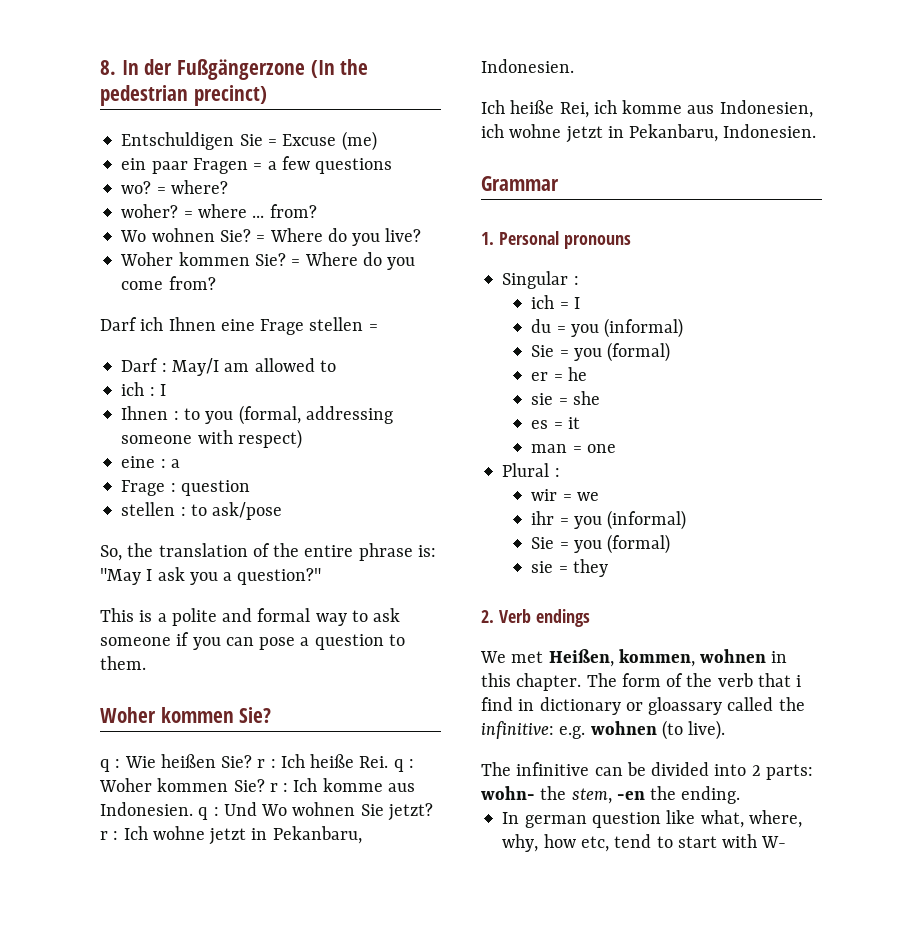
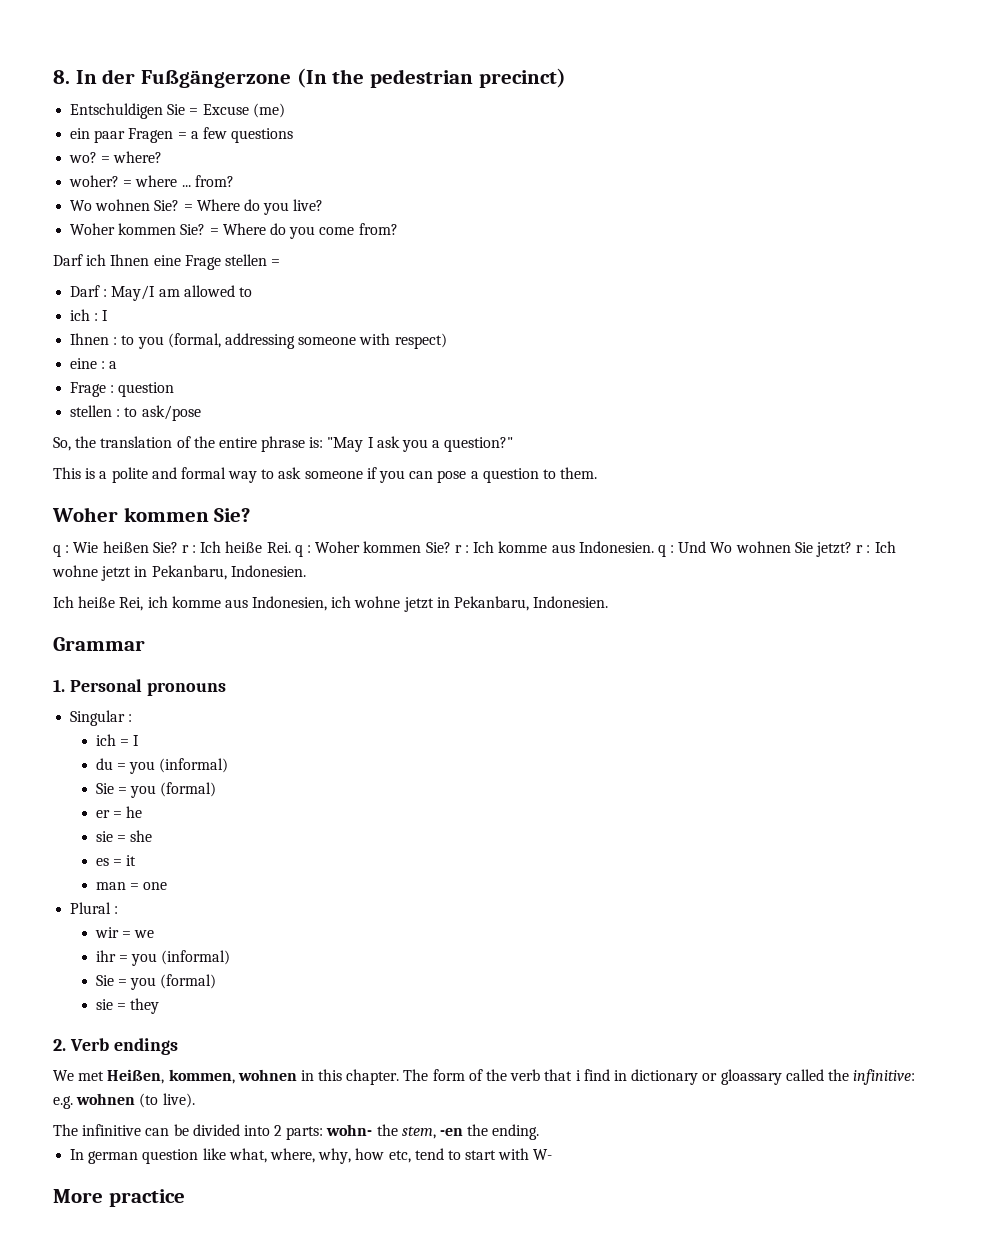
(787, 842) none -> [53,1189,185,1207] // More practice

